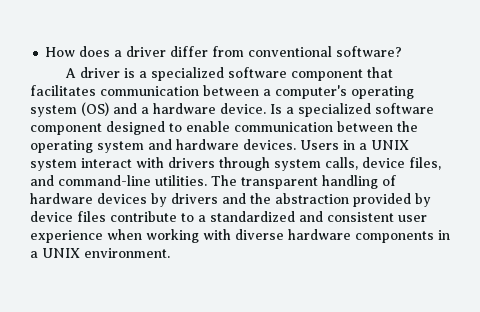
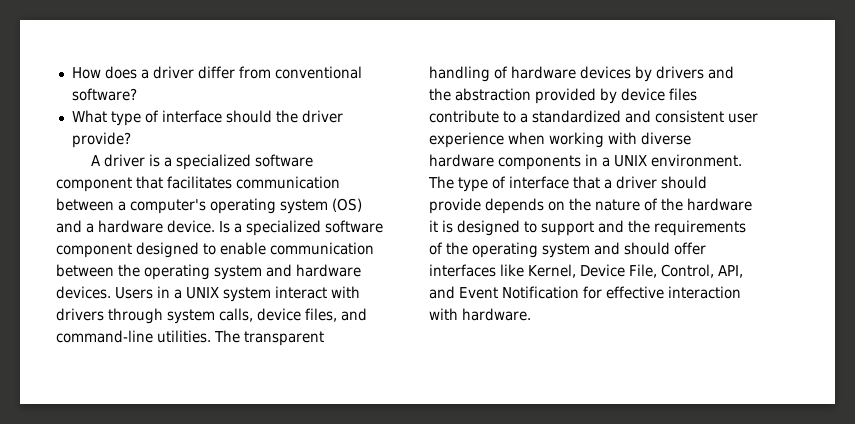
(403, 51) none -> [71,110,343,126] [71,132,131,148] // What type of interface should the driver provide?
(170, 253) none -> [428,176,707,192] [429,198,752,214] [429,220,746,236] [429,242,706,258] [429,264,743,278] [429,286,741,299] [429,308,531,321] The type of interface that a driver should provide depends on the nature of the hardware it is designed to support and the requirements of the operating system and should offer interfaces like Kernel, Device File, Control, API, and Event Notification for effective interaction with hardware.

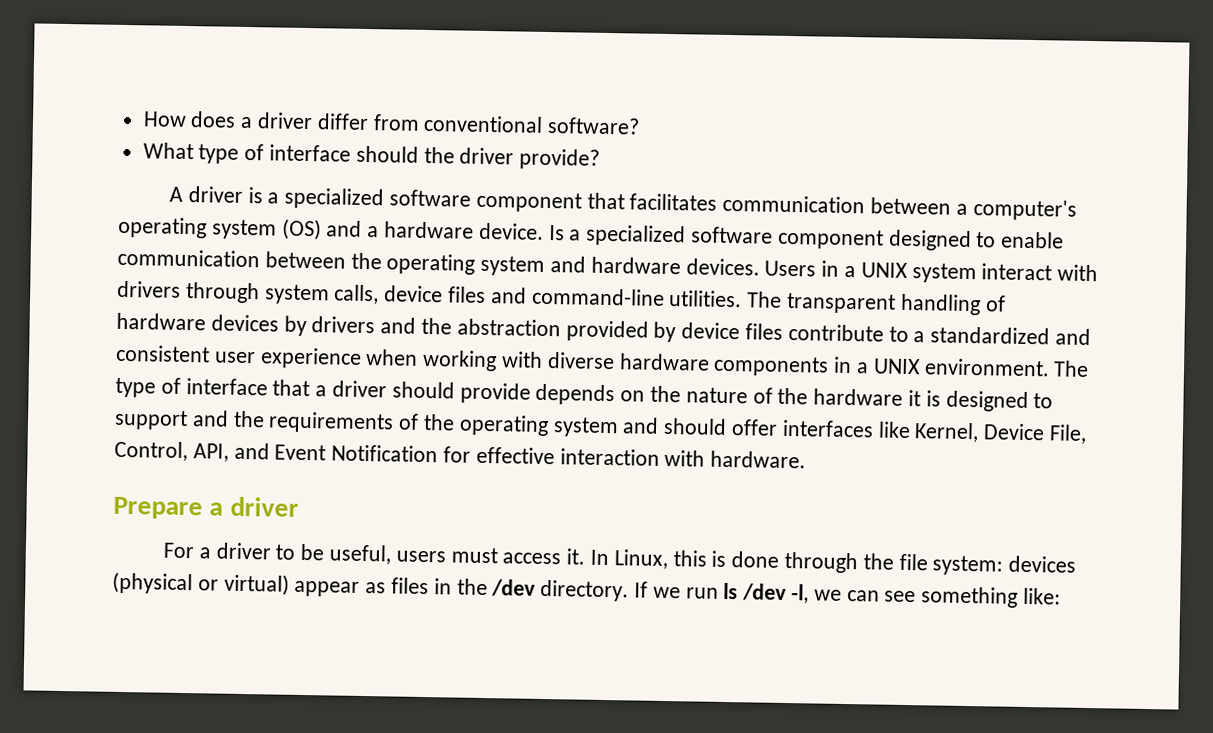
[305,308,337,322] files, -> [448,286,487,303] files
(531, 314) none -> [113,496,299,520] [162,542,1077,576] [112,571,1062,608] // Prepare a driver // For a driver to be useful, users must access it. In Linux, this is done through the file system: devices (physical or virtual) appear as files in the /dev directory. If we run ls /dev -l, we can see something like:

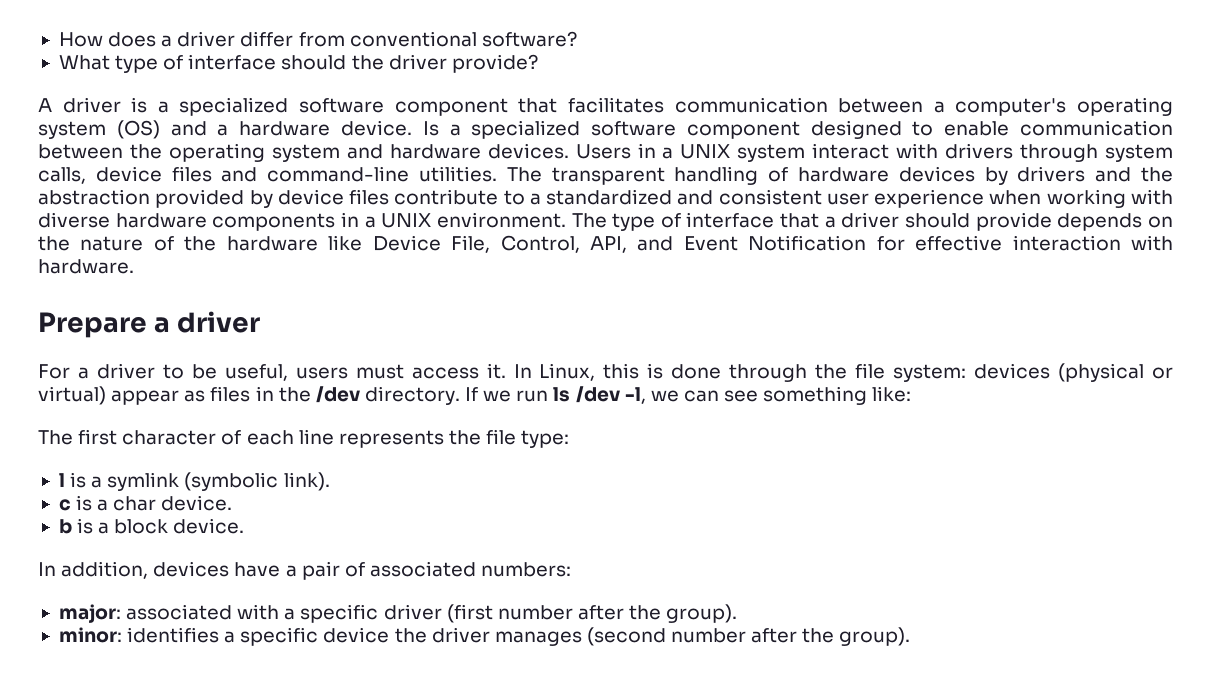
[908,390,1054,412] [114,409,980,443] it is designed to support and the requirements of the operating system and should offer interfaces like Kernel, -> [328,235,363,251] like
(1062, 596) none -> [38,429,570,448] [58,472,330,491] [58,495,233,511] [58,518,245,534] [38,561,572,580] [58,604,738,623] [58,627,911,646] // The first character of each line represents the file type: // l is a symlink (symbolic link). // c is a char device. // b is a block device. // In addition, devices have a pair of associated numbers: // major: associated with a specific driver (first number after the group). // minor: identifies a specific device the driver manages (second number after the group).

